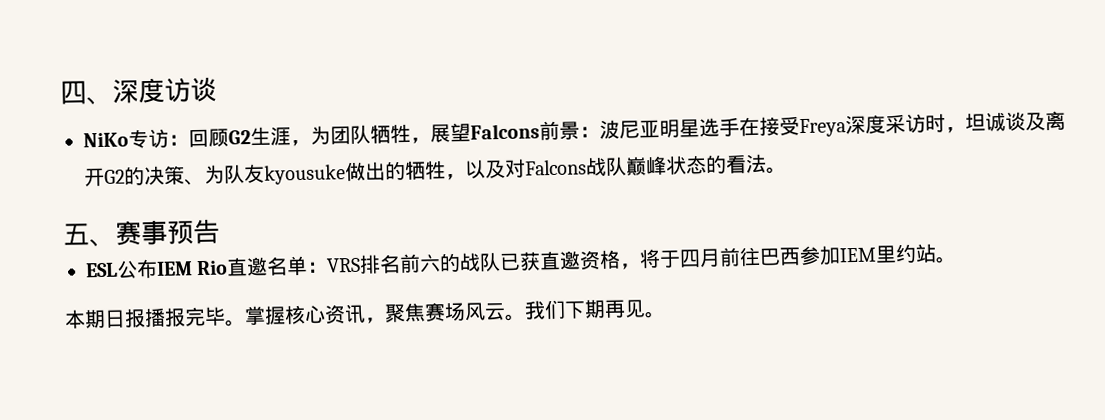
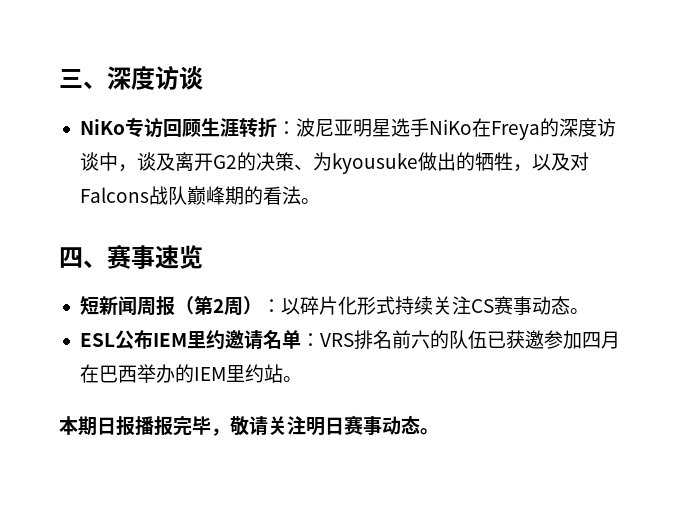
[60,80,87,105] 四 -> [59,69,83,88] 三
[168,111,1006,148] ：回顾G2生涯，为团队牺牲，展望Falcons前景：波尼亚明星选手在接受Freya深度采访时，坦诚 -> [162,118,616,140] [79,152,137,172] 回顾生涯转折：波尼亚明星选手NiKo在Freya的深度访谈中，
[224,163,265,184] 队友 -> (332, 161) none
[665,154,707,175] 状态 -> [224,186,244,205] 期
[63,218,220,248] 五、赛事预告 -> [59,244,203,269] [79,296,589,316] 四、赛事速览 // 短新闻周报（第2周）：以碎片化形式持续关注CS赛事动态。
[196,256,269,277] Rio直邀 -> [186,330,263,350] 里约邀请
[459,245,842,272] 战队已获直邀资格，将于四月前往巴西参加 -> [448,330,620,349] [79,364,194,383] 队伍已获邀参加四月在巴西举办的
[225,298,646,327] 。掌握核心资讯，聚焦赛场风云。我们下期再见 -> [211,415,420,436] ，敬请关注明日赛事动态

